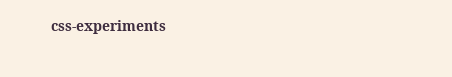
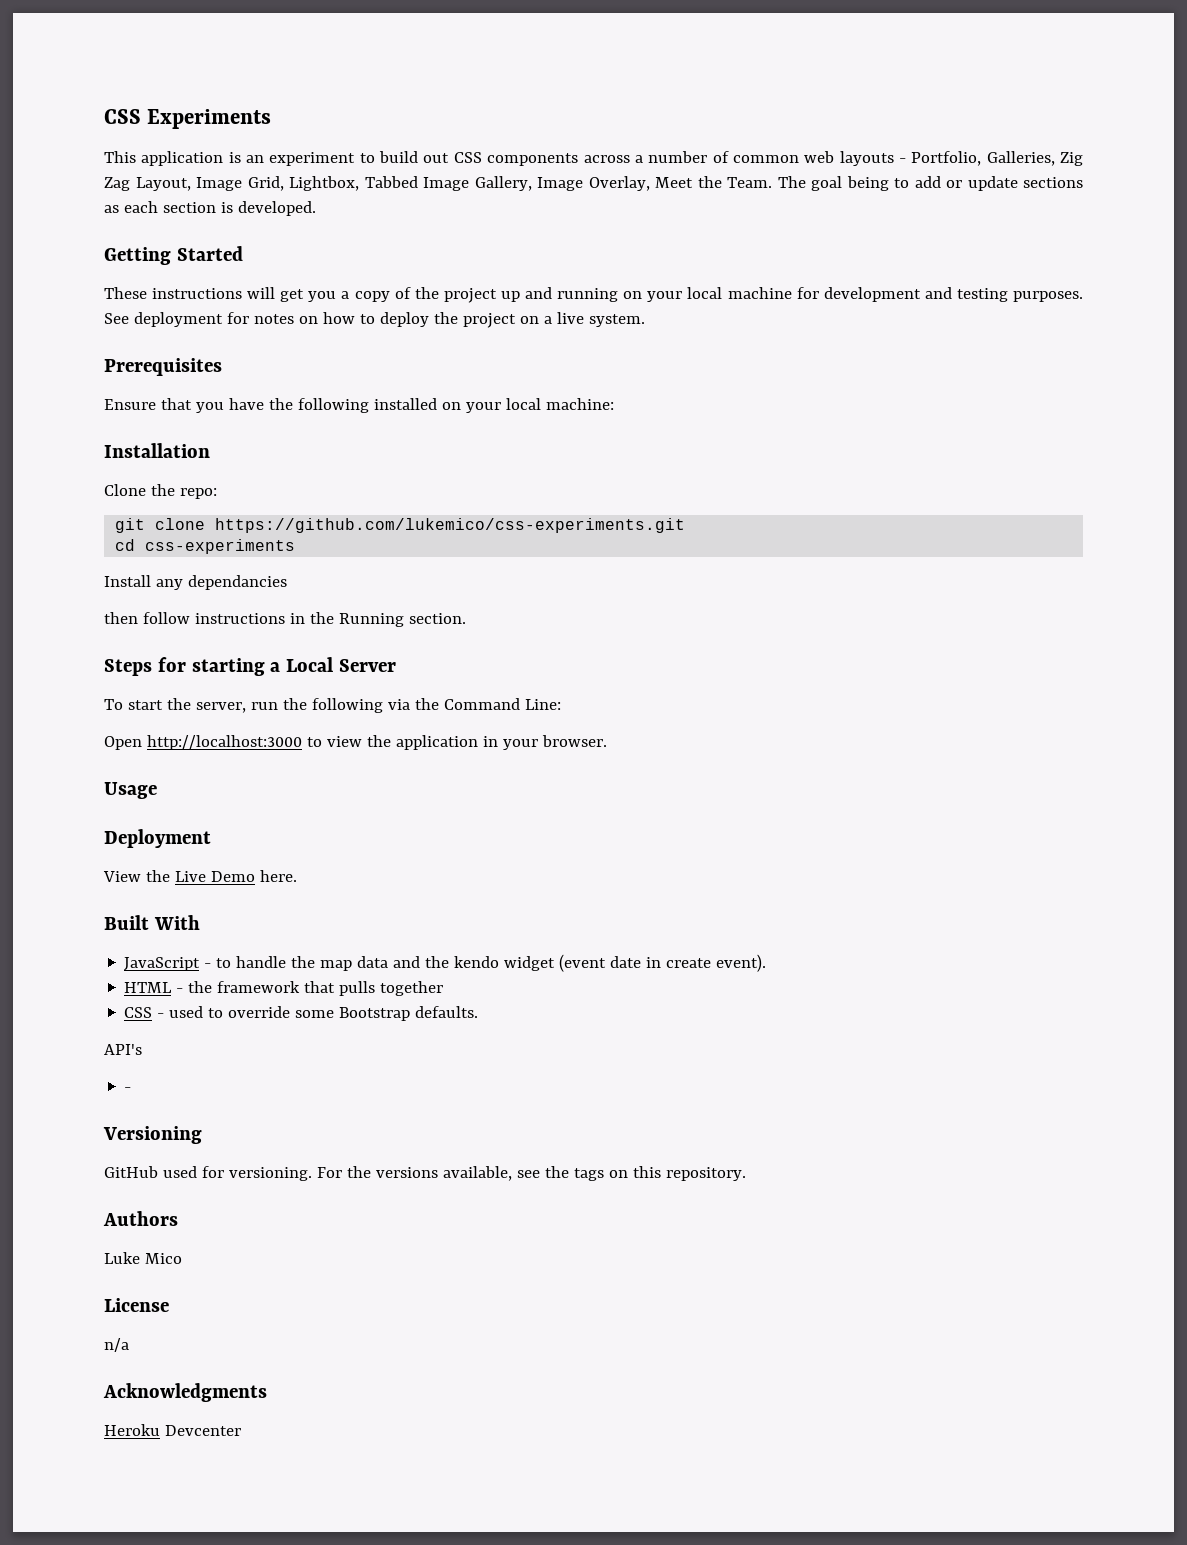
[51,20,166,34] css-experiments -> [104,109,272,129] [104,151,1084,166] [104,176,1083,191] [104,201,316,216] [104,246,243,265] [104,287,1083,303] [104,312,645,328] [104,358,222,376] [104,398,614,413] [104,443,210,458] [104,484,217,499] [115,518,686,533] [115,539,296,554] [104,575,287,590] [104,612,466,627] [104,657,397,676] [104,698,561,713] [104,735,607,750] [104,782,157,799] [104,829,211,848] [103,870,297,882] [104,915,200,930] [124,954,767,972] [124,981,444,996] [124,1006,479,1021] [104,1044,142,1055] [124,1087,132,1092] [103,1126,202,1144] [104,1166,746,1181] [103,1211,178,1226] [104,1252,182,1264] [104,1298,169,1312] [104,1338,129,1352] [103,1383,267,1402] [104,1424,241,1436] CSS Experiments // This application is an experiment to build out CSS components across a number of common web layouts - Portfolio, Galleries, Zig Zag Layout, Image Grid, Lightbox, Tabbed Image Gallery, Image Overlay, Meet the Team. The goal being to add or update sections as each section is developed. // Getting Started // These instructions will get you a copy of the project up and running on your local machine for development and testing purposes. See deployment for notes on how to deploy the project on a live system. // Prerequisites // Ensure that you have the following installed on your local machine: // Installation // Clone the repo: // git clone https://github.com/lukemico/css-experiments.git // cd css-experiments // Install any dependancies // then follow instructions in the Running section. // Steps for starting a Local Server // To start the server, run the following via the Command Line: // Open http://localhost:3000 to view the application in your browser. // Usage // Deployment // View the Live Demo here. // Built With // JavaScript - to handle the map data and the kendo widget (event date in create event). // HTML - the framework that pulls together // CSS - used to override some Bootstrap defaults. // API's // - // Versioning // GitHub used for versioning. For the versions available, see the tags on this repository. // Authors // Luke Mico // License // n/a // Acknowledgments // Heroku Devcenter

